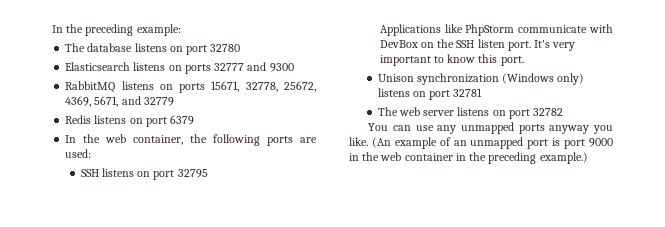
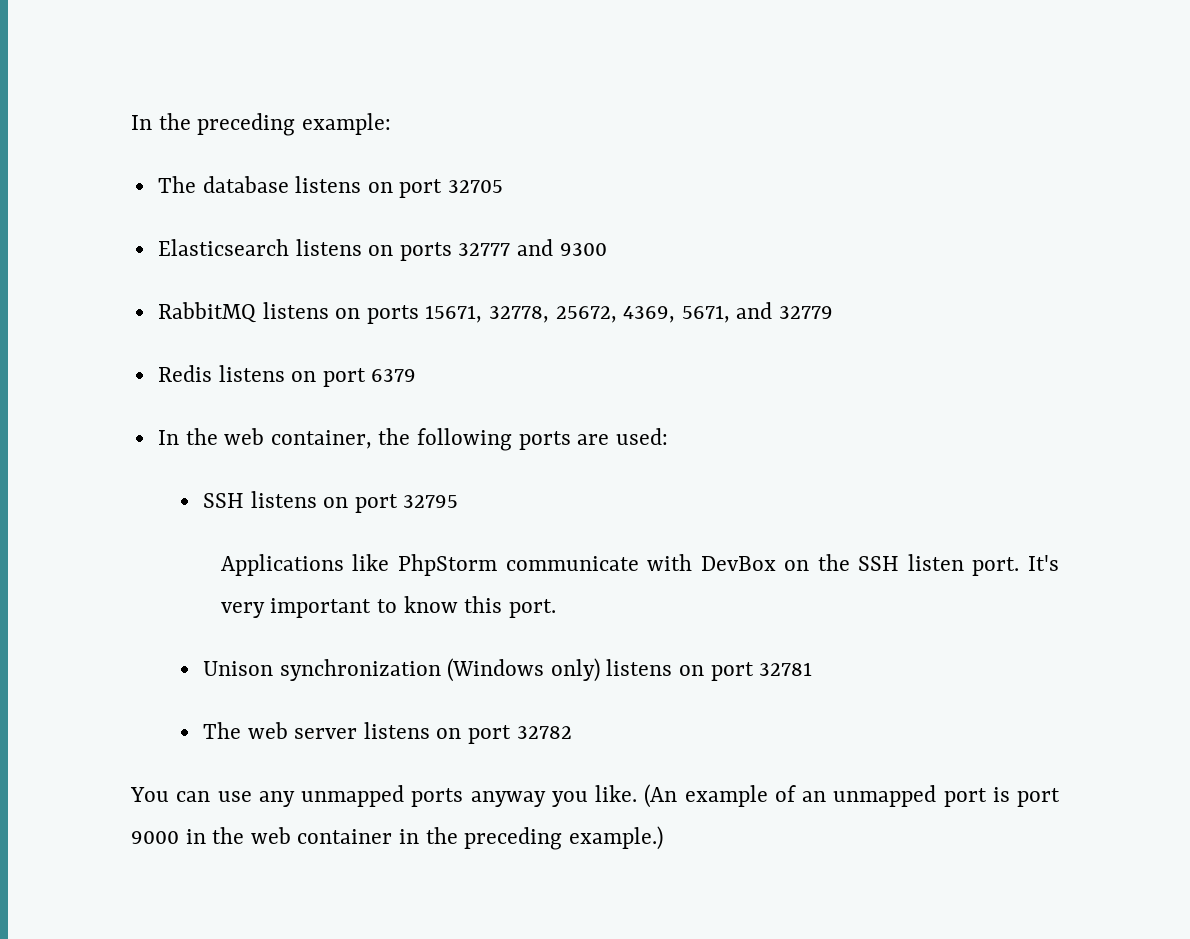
[210,44,241,52] 32780 -> [448,180,504,193] 32705

